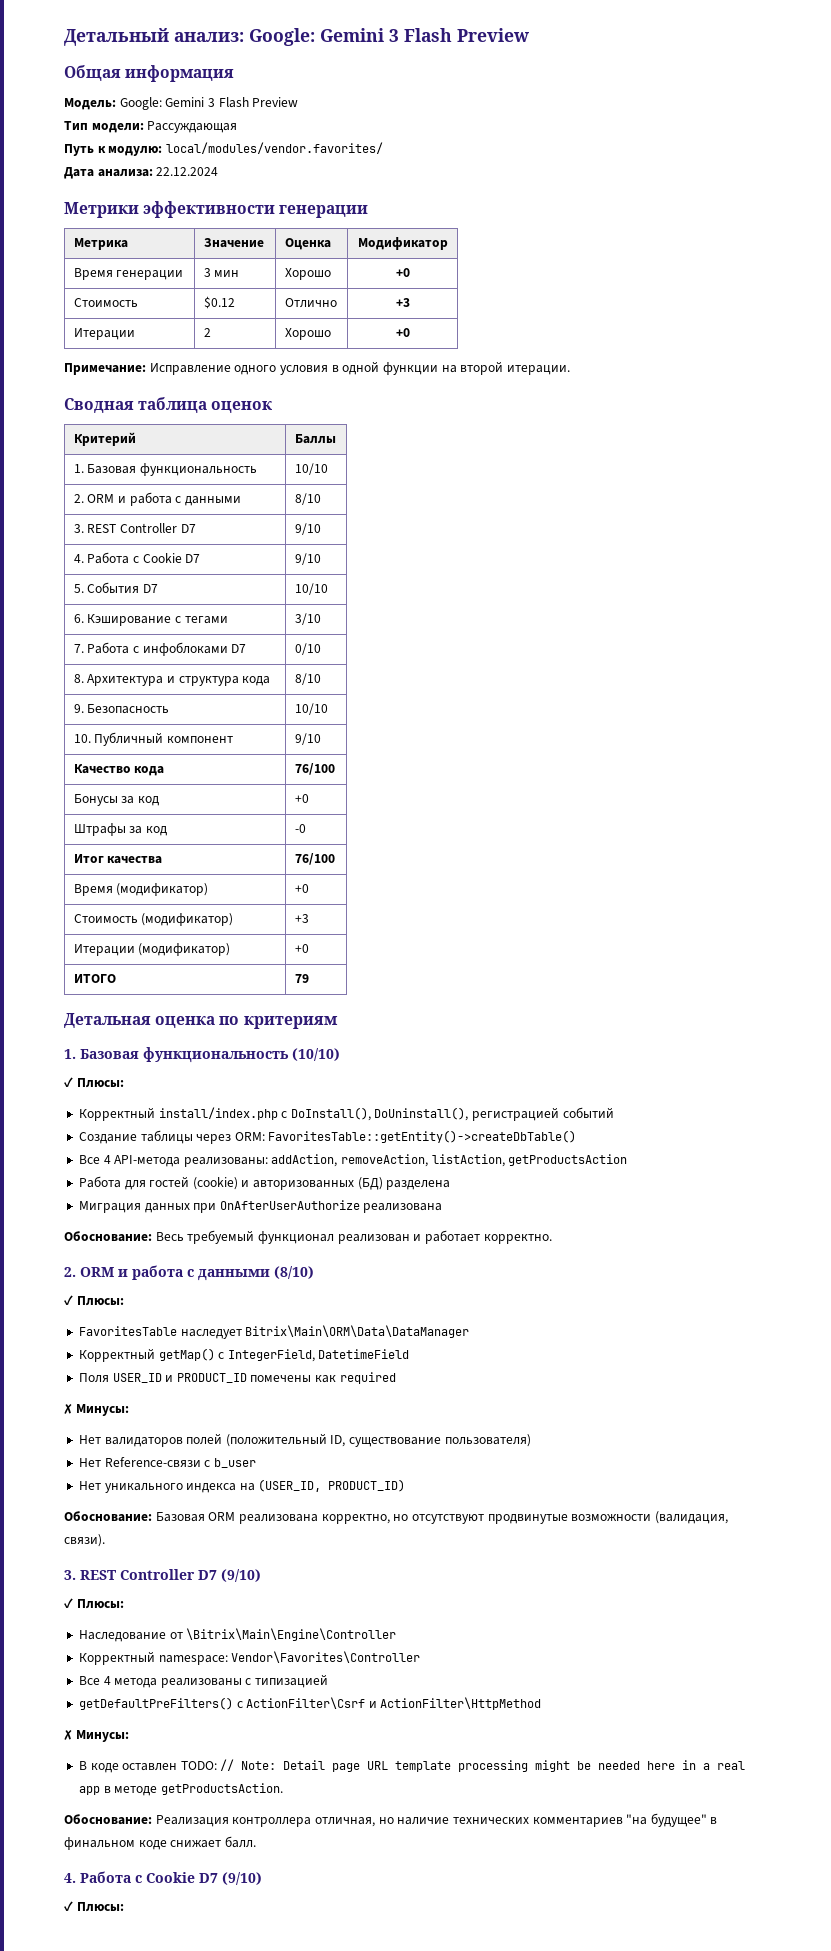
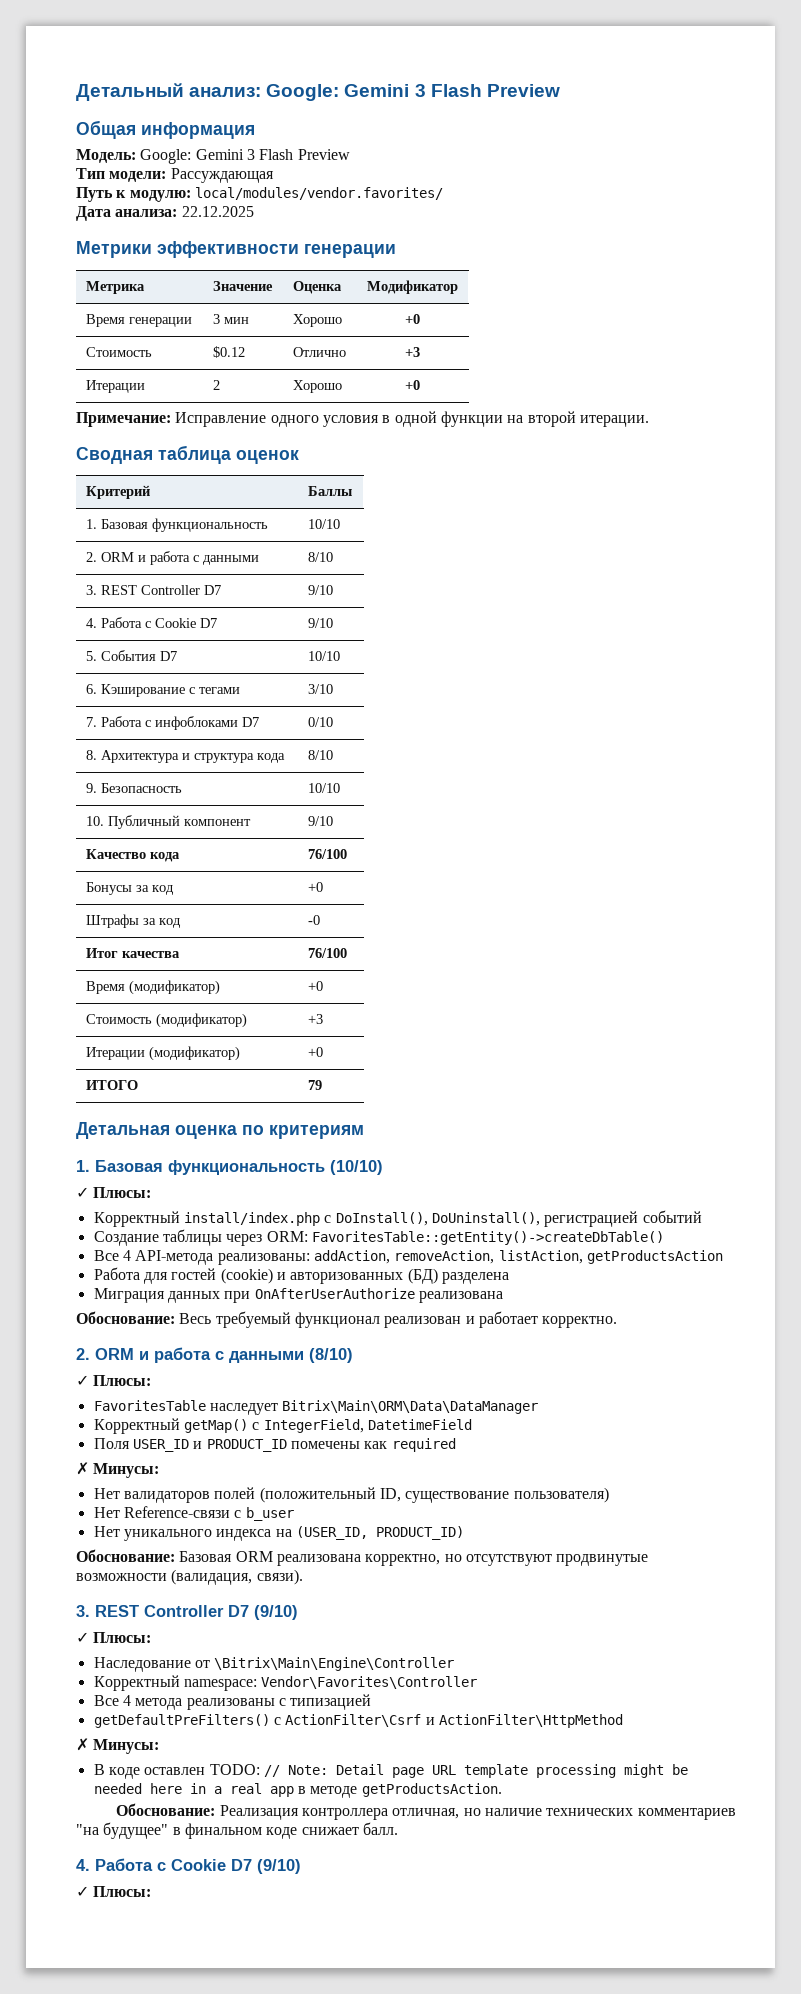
[156,167,219,176] 22.12.2024 -> [181,206,254,217] 22.12.2025

